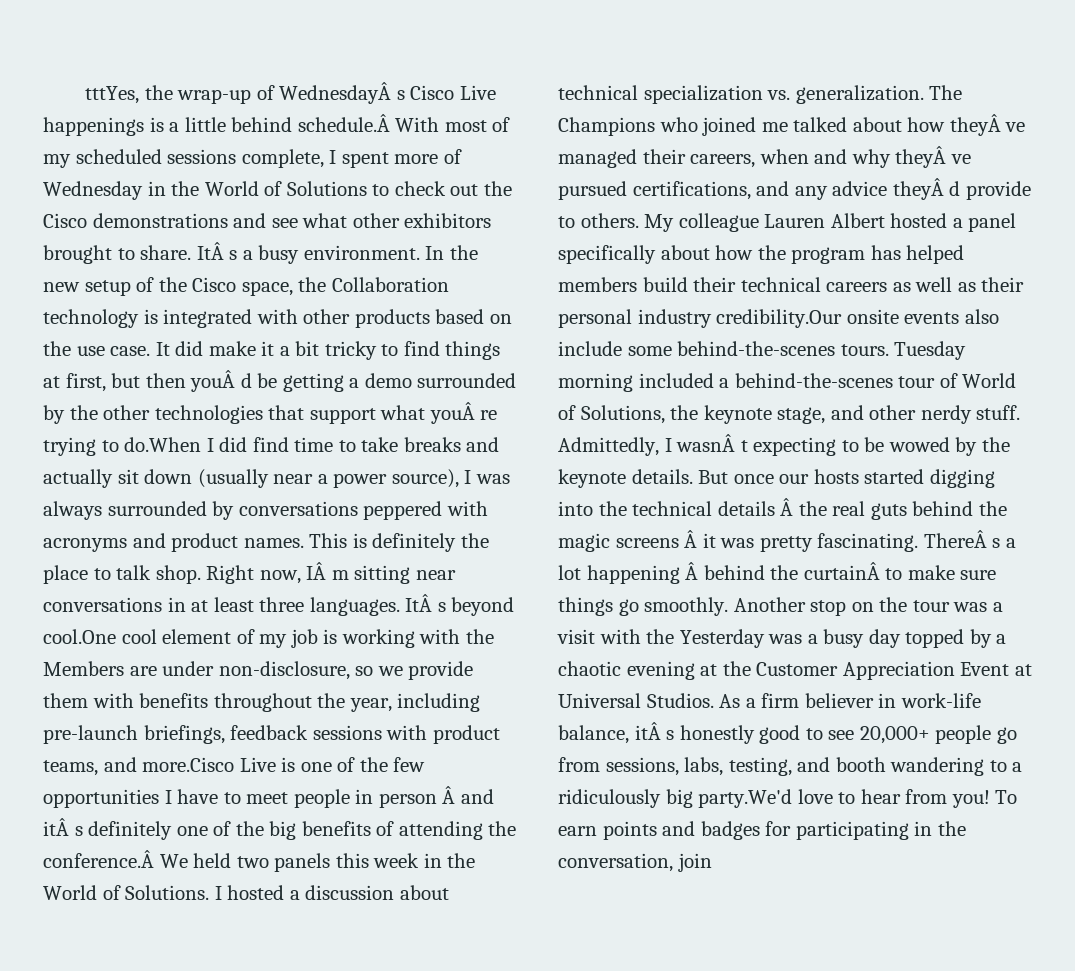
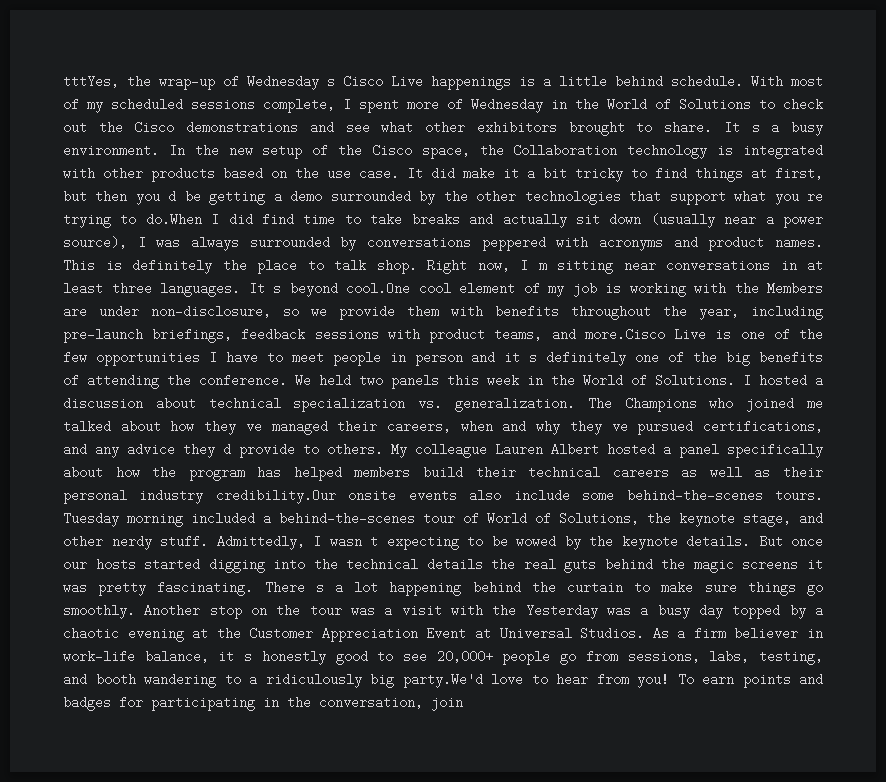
[279,82,392,104] WednesdayÂ -> [247,75,319,90] Wednesday
[297,114,390,132] schedule.Â -> [671,75,743,88] schedule.
[196,242,224,260] ItÂ -> [723,121,740,134] It
[190,370,236,392] youÂ -> [135,194,160,205] you
[429,402,475,424] youÂ -> [774,194,799,205] you
[306,562,327,580] IÂ -> [520,259,528,272] I
[405,594,433,612] ItÂ -> [248,282,265,295] It
[442,786,494,804] [43,818,69,836] Â and itÂ -> [471,351,521,364] and it
[43,850,154,868] conference.Â -> [199,374,287,387] conference.
[949,114,1001,136] theyÂ -> [204,420,237,435] they
[895,146,947,168] theyÂ -> [569,420,602,435] they
[892,178,944,200] theyÂ -> [183,443,215,458] they
[676,434,736,452] wasnÂ -> [329,535,362,548] wasn
[780,498,794,516] Â -> (483, 564) none
[684,530,698,548] Â -> (799, 564) none
[923,530,987,548] ThereÂ -> [264,581,305,594] There
[685,562,880,580] Â behind the curtainÂ -> [472,581,623,594] behind the curtain
[634,722,661,740] itÂ -> [218,652,235,661] it

